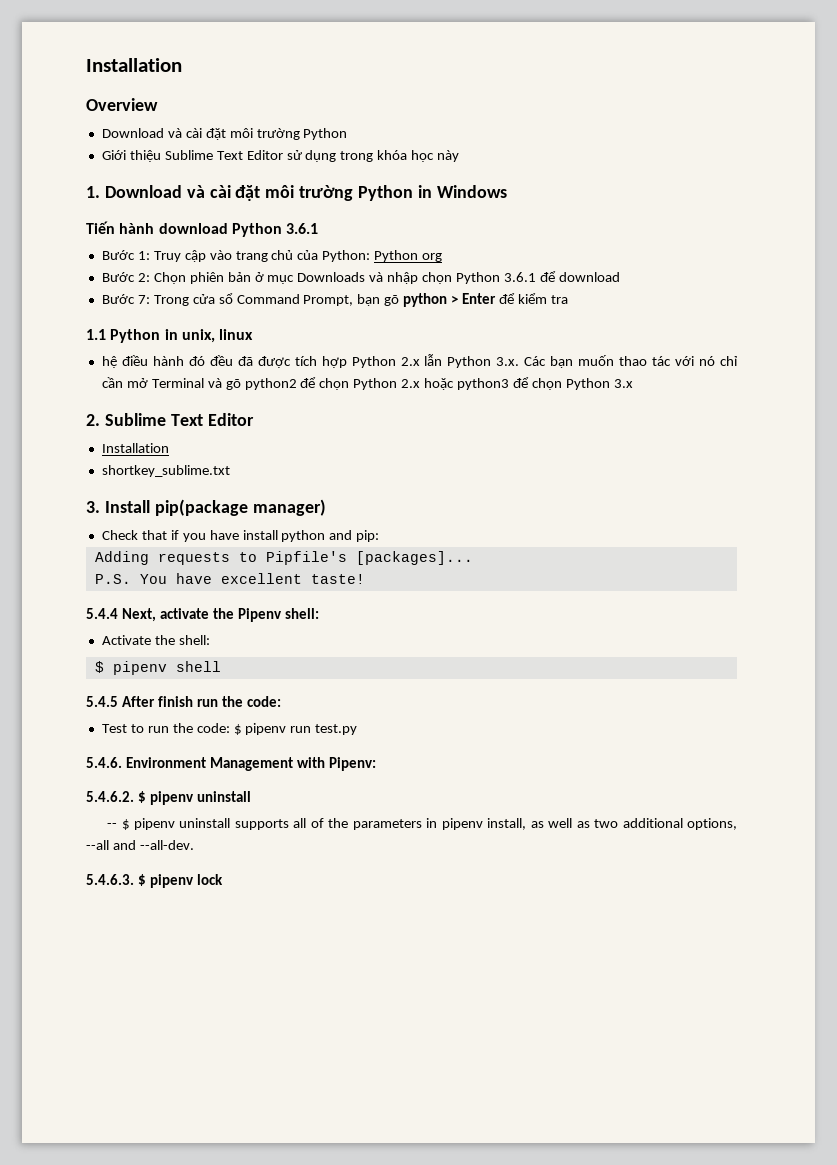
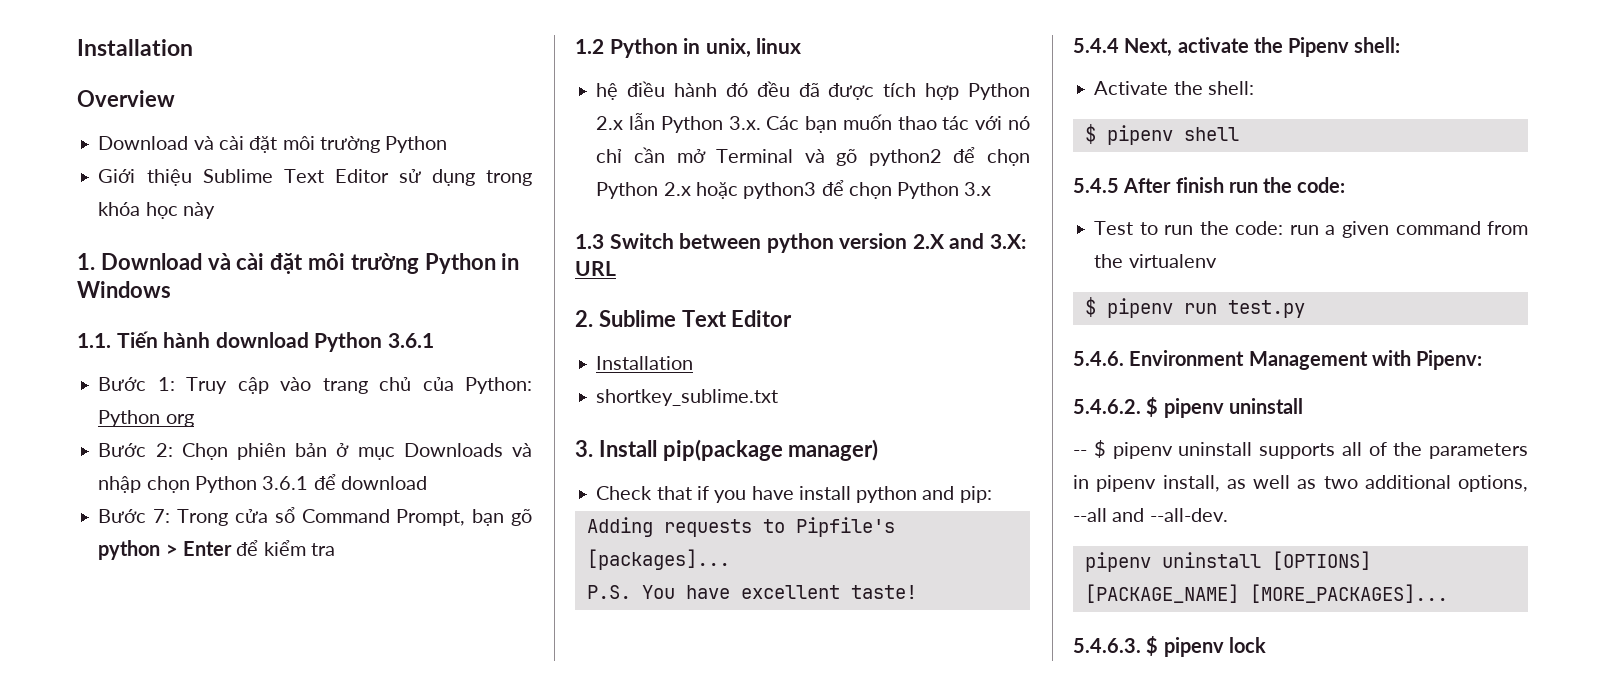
(507, 191) none -> [77,333,111,348] 1.1.
[86,329,106,340] 1.1 -> [575,39,604,54] 1.2
(633, 383) none -> [575,233,1026,253] [575,261,616,276] // 1.3 Switch between python version 2.X and 3.X: URL
(230, 728) none -> [1289,221,1528,238] [1094,254,1217,268] run a given command from the virtualenv //
(194, 845) none -> [1084,551,1371,572] [1084,584,1448,603] // pipenv uninstall [OPTIONS] [PACKAGE_NAME] [MORE_PACKAGES]...

